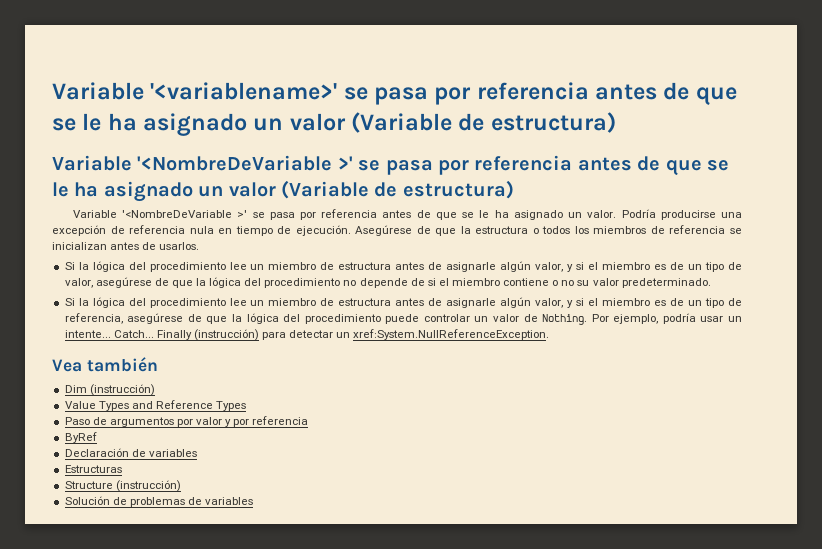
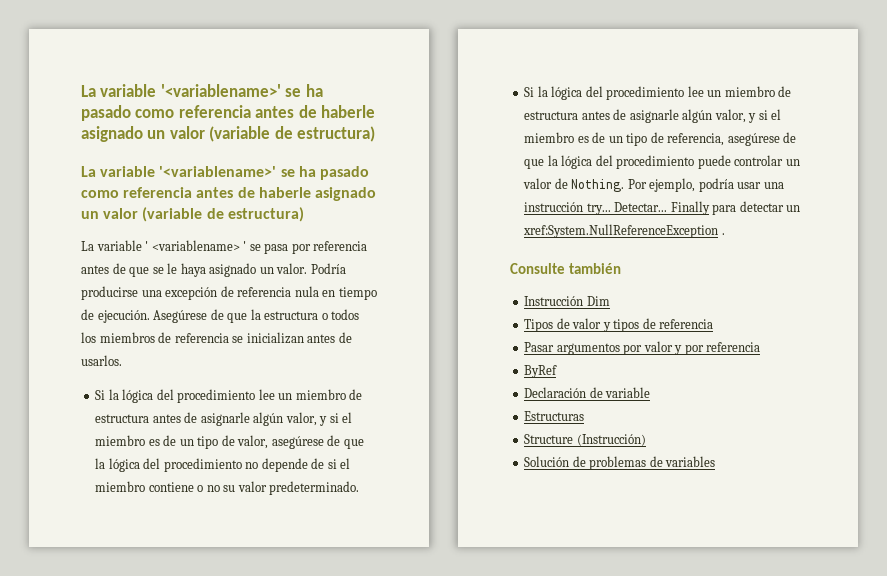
[52,82,737,105] [52,112,616,136] [52,155,729,176] [52,180,514,202] [72,209,509,220] Variable '<variablename>' se pasa por referencia antes de que se le ha asignado un valor (Variable de estructura) // Variable '<NombreDeVariable >' se pasa por referencia antes de que se le ha asignado un valor (Variable de estructura) // Variable '<NombreDeVariable >' se pasa por referencia antes de que se le ha -> [81,84,323,97] [81,105,376,121] [81,126,376,142] [81,166,369,180] [81,187,376,201] [81,207,304,222] [81,240,368,254] [81,263,206,277] La variable '<variablename>' se ha pasado como referencia antes de haberle asignado un valor (variable de estructura) // La variable '<variablename>' se ha pasado como referencia antes de haberle asignado un valor (variable de estructura) // La variable ' <variablename> ' se pasa por referencia antes de que se le haya
[728,316,743,322] [64,329,550,341] [52,359,82,372] un intente... Catch... Finally (instrucción) para detectar un xref:System.NullReferenceException. // Vea -> [763,182,784,189] [524,201,801,215] [523,224,725,238] [510,263,565,274] una instrucción try... Detectar... Finally para detectar un xref:System.NullReferenceException . // Consulte
(158, 364) none -> [524,296,584,306] Instrucción
[89,384,155,396] [64,400,247,411] [64,417,107,425] (instrucción) // Value Types and Reference Types // Paso de -> [524,318,714,332] [524,342,555,352] // Tipos de valor y tipos de referencia // Pasar
[148,449,197,457] variables -> [605,387,651,398] variable
[115,480,181,492] (instrucción) -> [576,434,646,446] (Instrucción)

